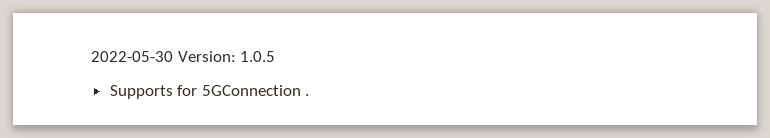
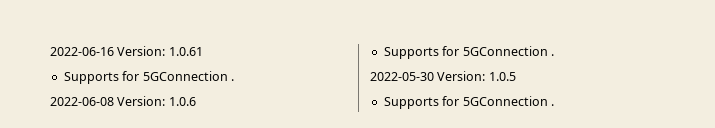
(91, 56) none -> [50,46,203,56] [63,71,234,84] [50,96,196,106] [383,46,554,59] 2022-06-16 Version: 1.0.61 // Supports for 5GConnection . // 2022-06-08 Version: 1.0.6 // Supports for 5GConnection . //

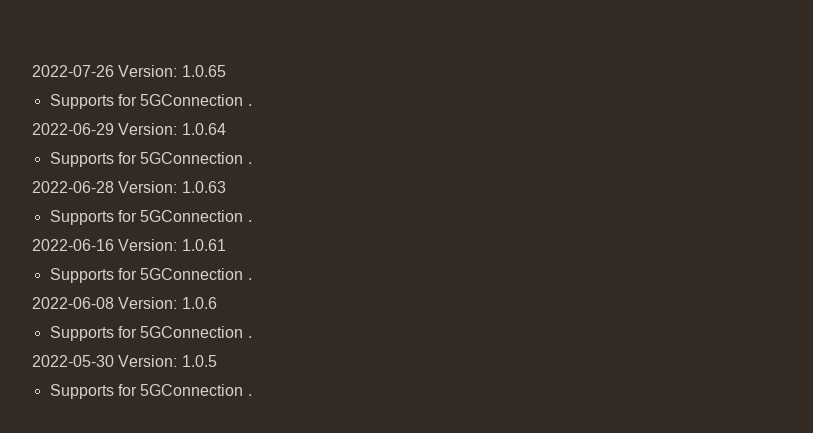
(50, 51) none -> [32,65,226,77] [49,94,252,109] [32,123,226,135] [49,152,252,167] [32,181,226,193] [49,210,252,225] 2022-07-26 Version: 1.0.65 // Supports for 5GConnection . // 2022-06-29 Version: 1.0.64 // Supports for 5GConnection . // 2022-06-28 Version: 1.0.63 // Supports for 5GConnection . //

